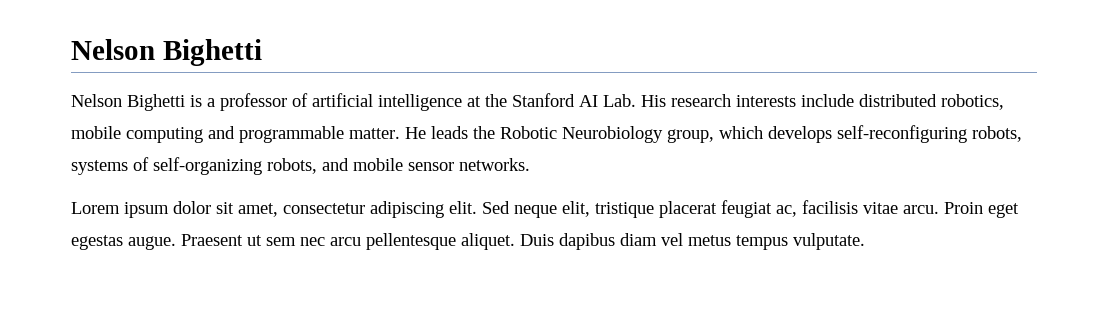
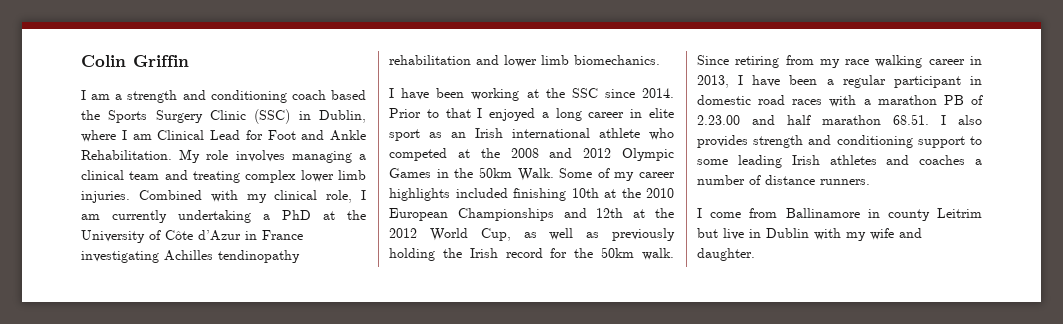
[71,39,262,66] [71,93,1004,111] [71,125,1022,143] [71,157,530,175] [71,200,1019,218] [71,233,865,250] Nelson Bighetti // Nelson Bighetti is a professor of artificial intelligence at the Stanford AI Lab. His research interests include distributed robotics, mobile computing and programmable matter. He leads the Robotic Neurobiology group, which develops self-reconfiguring robots, systems of self-organizing robots, and mobile sensor networks. // Lorem ipsum dolor sit amet, consectetur adipiscing elit. Sed neque elit, tristique placerat feugiat ac, facilisis vitae arcu. Proin eget egestas augue. Praesent ut sem nec arcu pellentesque aliquet. Duis dapibus diam vel metus tempus vulputate. -> [81,55,189,67] [81,90,366,103] [81,109,366,124] [81,130,366,142] [81,149,366,163] [81,170,366,183] [81,190,367,203] [81,210,366,223] [81,230,303,243] [81,250,300,263] [389,55,660,67] [389,88,674,101] [389,108,674,121] [389,128,674,141] [389,148,674,161] [389,167,675,181] [389,188,674,201] [389,208,674,221] [389,228,675,241] [389,247,674,261] [697,55,982,68] [697,75,982,88] [697,95,983,107] [697,114,982,125] [697,135,982,148] [697,155,982,168] [697,175,870,185] [697,208,982,221] [697,228,922,241] [697,248,755,261] Colin Griffin // I am a strength and conditioning coach based the Sports Surgery Clinic (SSC) in Dublin, where I am Clinical Lead for Foot and Ankle Rehabilitation. My role involves managing a clinical team and treating complex lower limb injuries. Combined with my clinical role, I am currently undertaking a PhD at the University of Côte d’Azur in France investigating Achilles tendinopathy rehabilitation and lower limb biomechanics. // I have been working at the SSC since 2014. Prior to that I enjoyed a long career in elite sport as an Irish international athlete who competed at the 2008 and 2012 Olympic Games in the 50km Walk. Some of my career highlights included finishing 10th at the 2010 European Championships and 12th at the 2012 World Cup, as well as previously holding the Irish record for the 50km walk. Since retiring from my race walking career in 2013, I have been a regular participant in domestic road races with a marathon PB of 2.23.00 and half marathon 68.51. I also provides strength and conditioning support to some leading Irish athletes and coaches a number of distance runners. // I come from Ballinamore in county Leitrim but live in Dublin with my wife and daughter.

